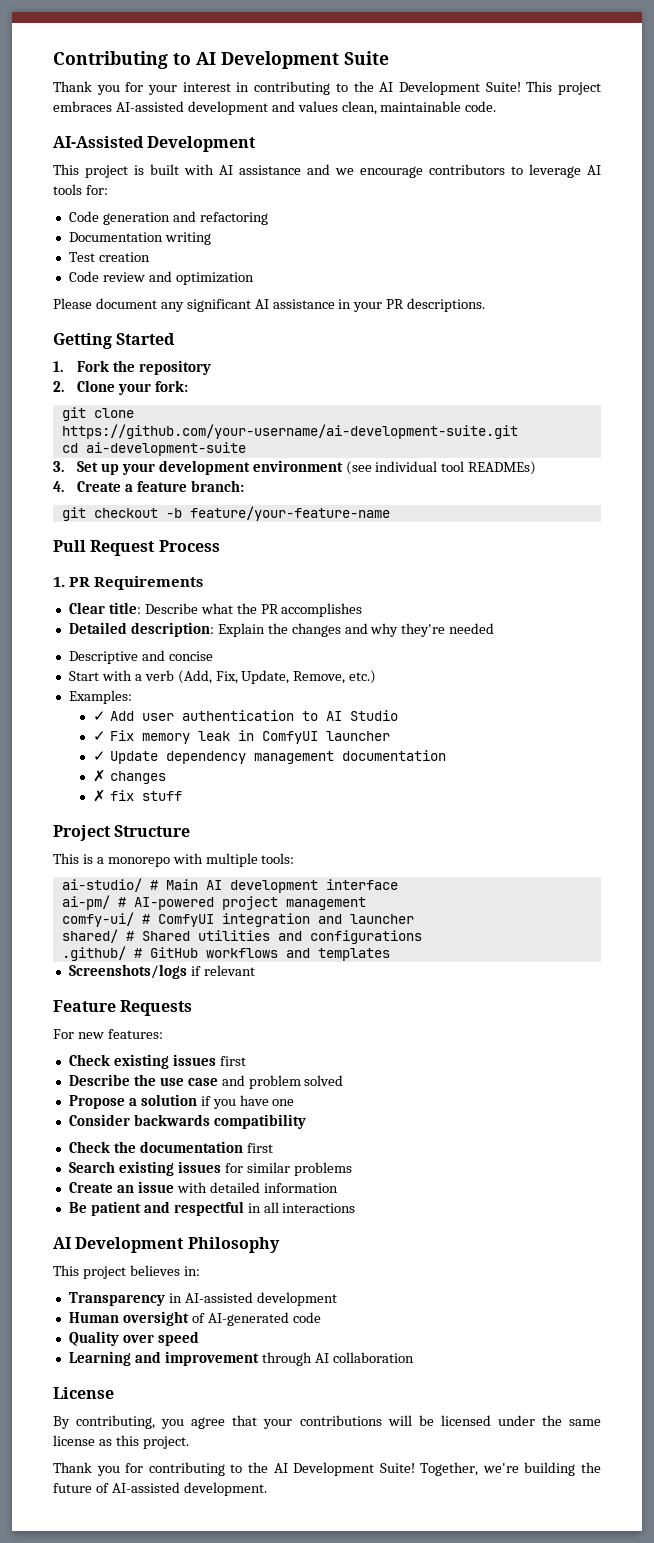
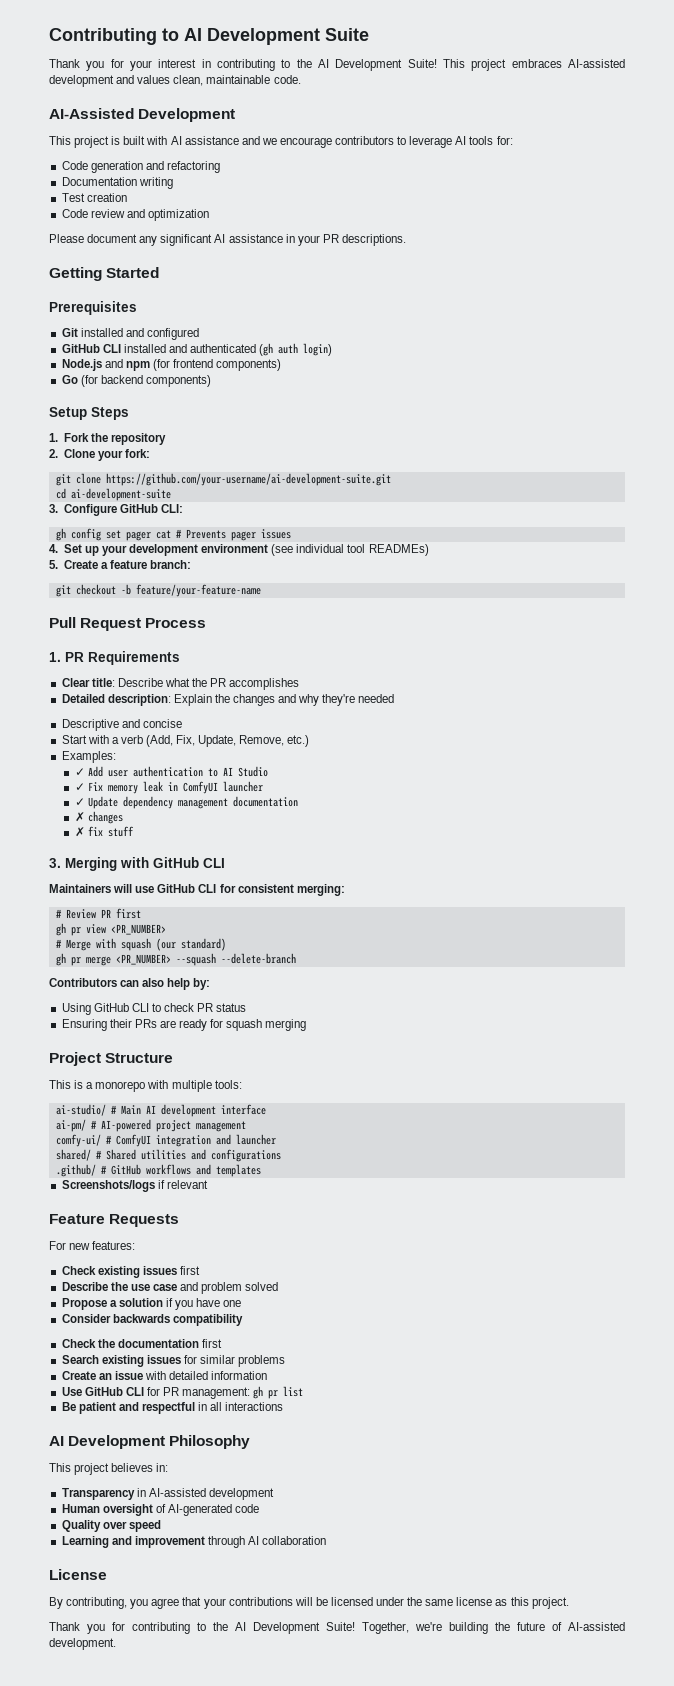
(176, 339) none -> [49,301,137,315] [61,328,199,340] [61,343,333,356] [61,359,282,371] [61,375,211,387] [49,407,129,420] // Prerequisites // Git installed and configured // GitHub CLI installed and authenticated (gh auth login) // Node.js and npm (for frontend components) // Go (for backend components) // Setup Steps
(64, 466) none -> [63,504,183,516] [55,528,291,541] [49,544,58,553] Configure GitHub CLI: // gh config set pager cat # Prevents pager issues // 4.
[53,481,64,492] 4. -> [49,560,58,569] 5.
(182, 796) none -> [49,857,225,871] [49,884,345,896] [55,908,141,919] [55,923,166,936] [55,938,226,951] [55,953,296,966] [49,978,211,990] [61,1003,247,1015] [61,1019,307,1031] // 3. Merging with GitHub CLI // Maintainers will use GitHub CLI for consistent merging: // # Review PR first // gh pr view <PR_NUMBER> // # Merge with squash (our standard) // gh pr merge <PR_NUMBER> --squash --delete-branch // Contributors can also help by: // Using GitHub CLI to check PR status // Ensuring their PRs are ready for squash merging
(338, 1188) none -> [61,1386,304,1399] // Use GitHub CLI for PR management: gh pr list

